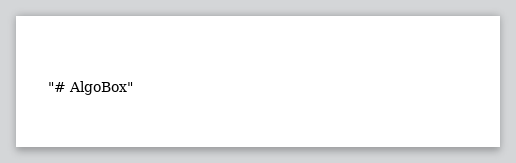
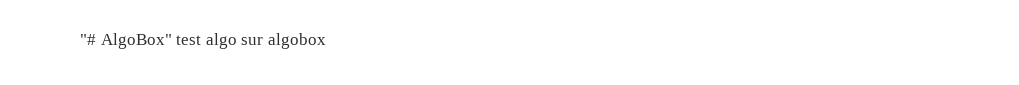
(133, 88) none -> [176,33,326,49] test algo sur algobox

